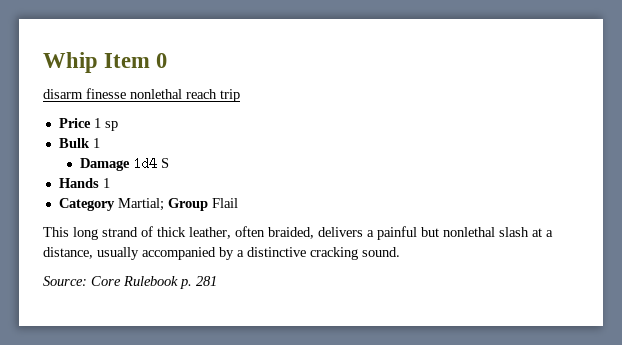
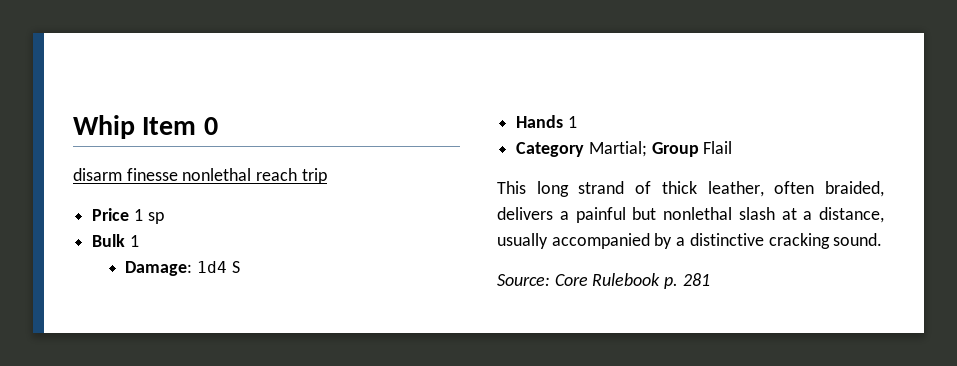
[80,158,131,171] Damage -> [125,261,193,276] Damage:

